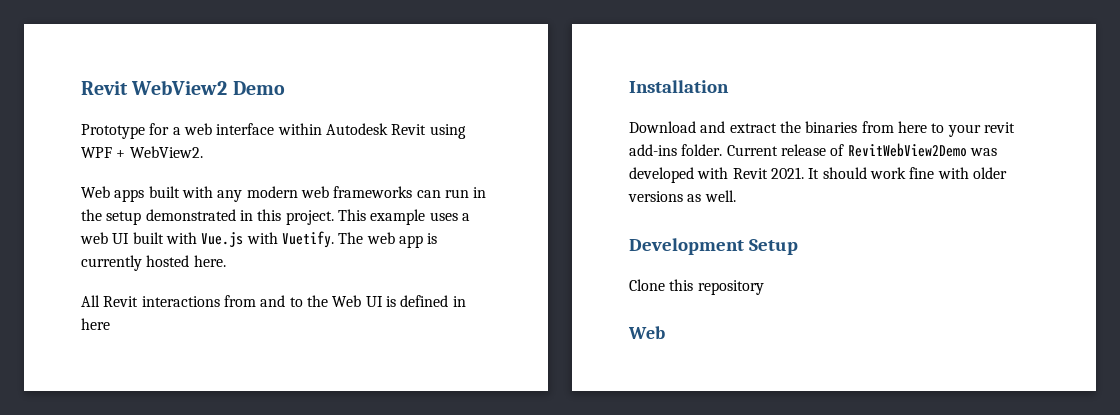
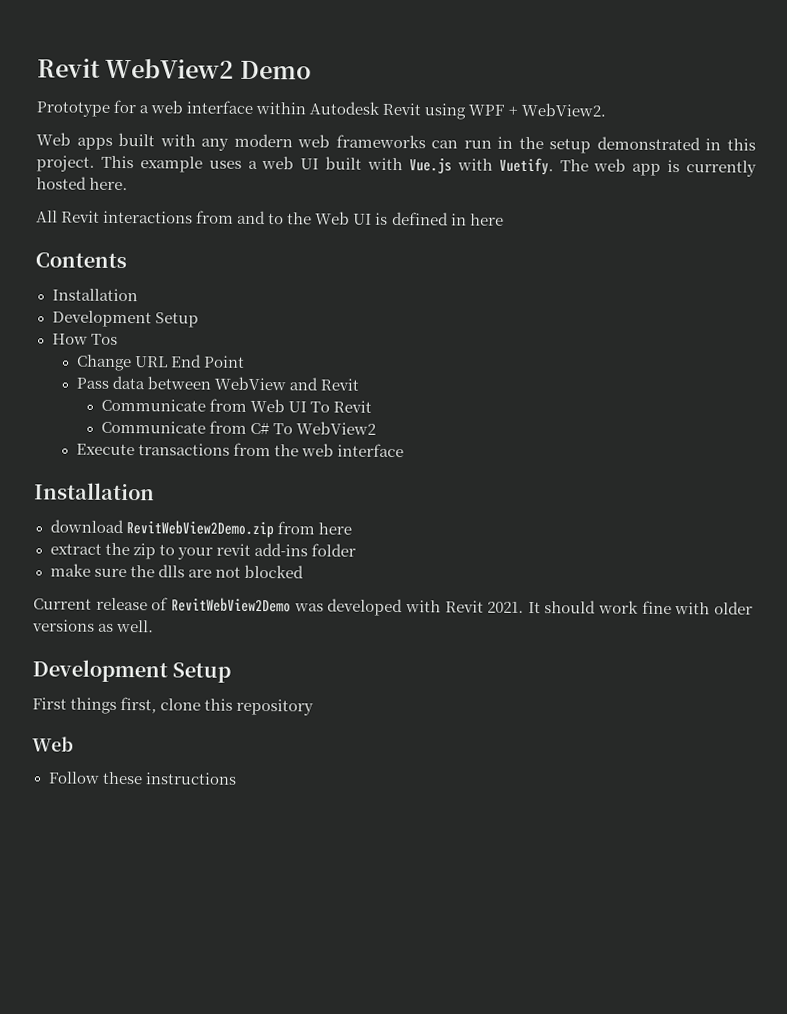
[629,80,729,93] [629,121,1015,137] [629,144,723,156] // Installation // Download and extract the binaries from here to your revit add-ins folder. -> [35,252,127,269] [51,288,138,302] [51,310,199,328] [51,333,118,345] [75,354,245,372] [75,375,359,391] [100,398,372,413] [100,420,376,435] [75,442,404,458] [34,482,155,501] [49,519,352,539] [49,542,356,560] [49,563,304,579] // Contents // Installation // Development Setup // How Tos // Change URL End Point // Pass data between WebView and Revit // Communicate from Web UI To Revit // Communicate from C# To WebView2 // Execute transactions from the web interface // Installation // download RevitWebView2Demo.zip from here // extract the zip to your revit add-ins folder // make sure the dlls are not blocked //
[629,279,665,291] Clone -> [32,697,202,714] First things first, clone
(665, 332) none -> [47,771,237,785] // Follow these instructions

